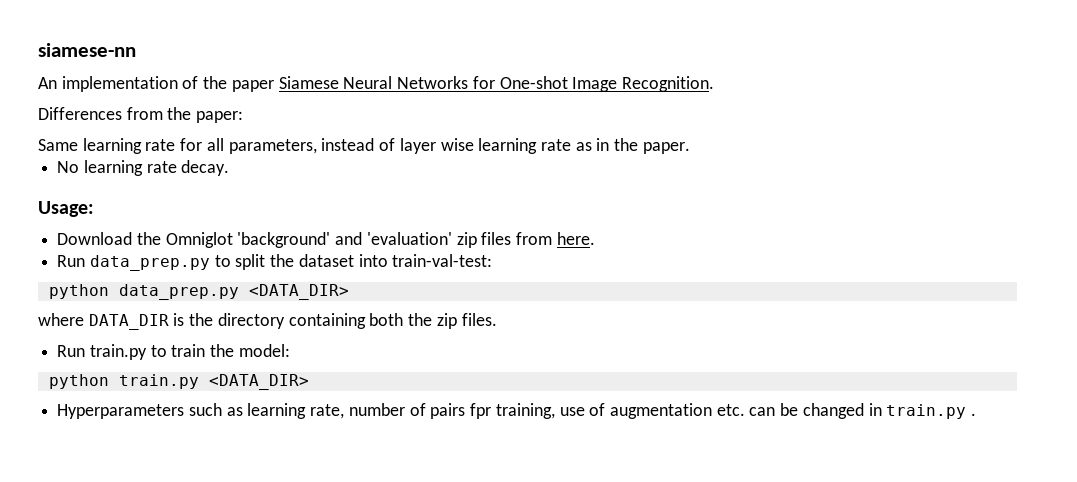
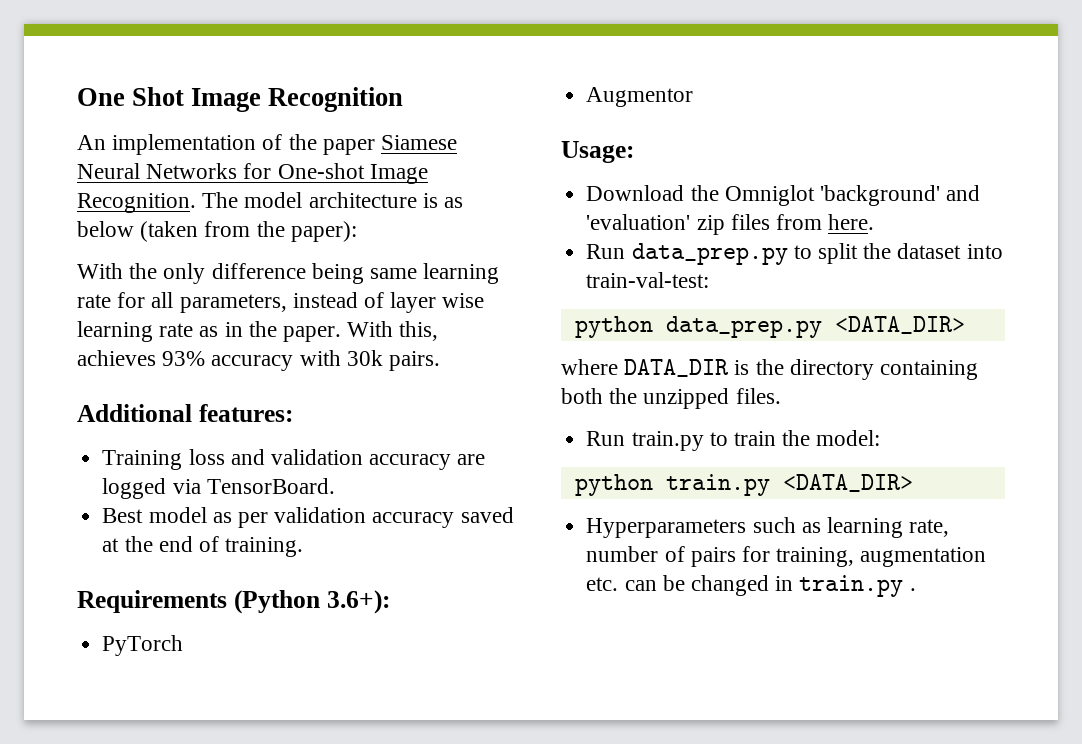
[38,43,136,57] siamese-nn -> [77,87,404,112] One Shot Image Recognition
[38,107,244,123] [38,139,78,151] // Differences from the paper: // Same -> [202,192,464,208] [77,221,357,242] [77,263,418,284] The model architecture is as below (taken from the paper): // With the only difference being same
[57,160,230,176] // No learning rate decay. -> [347,321,439,341] [77,350,441,371] [77,404,293,422] [102,449,486,470] [102,478,335,499] [102,507,514,528] [102,536,304,557] [77,590,390,614] [102,635,184,656] [586,87,694,107] With this, achieves 93% accuracy with 30k pairs. // Additional features: // Training loss and validation accuracy are logged via TensorBoard. // Best model as per validation accuracy saved at the end of training. // Requirements (Python 3.6+): // PyTorch // Augmentor
[436,313,457,329] zip -> [643,388,730,409] unzipped
[470,403,606,419] fpr training, use of -> [741,546,855,567] for training,

